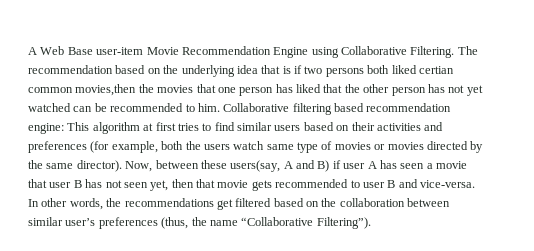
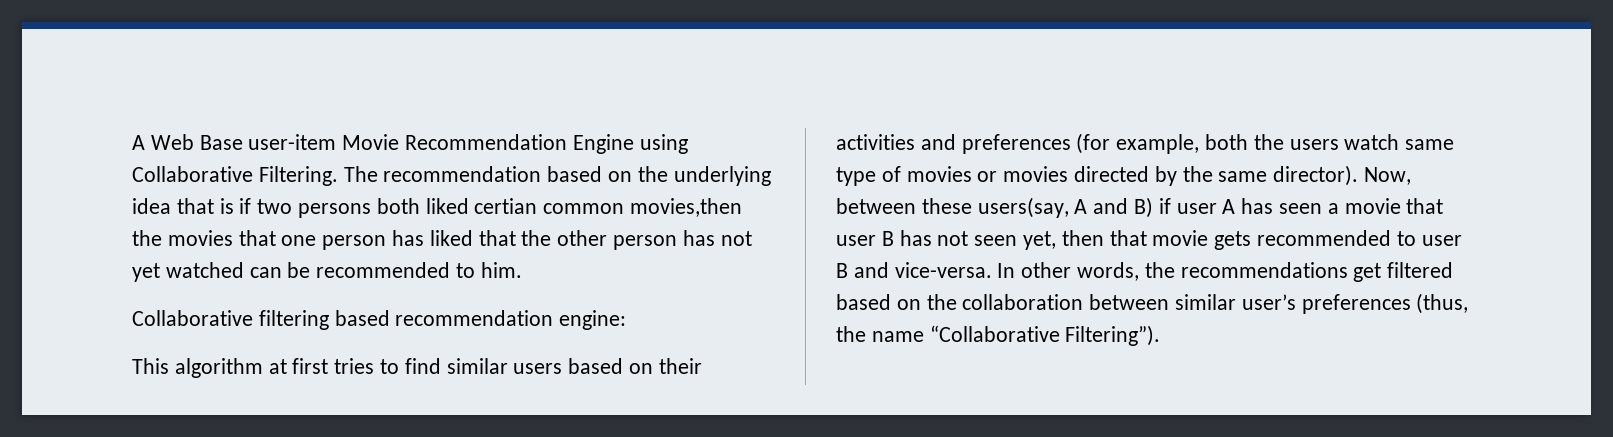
(220, 107) none -> (522, 270) //
(64, 128) none -> (627, 320) //

